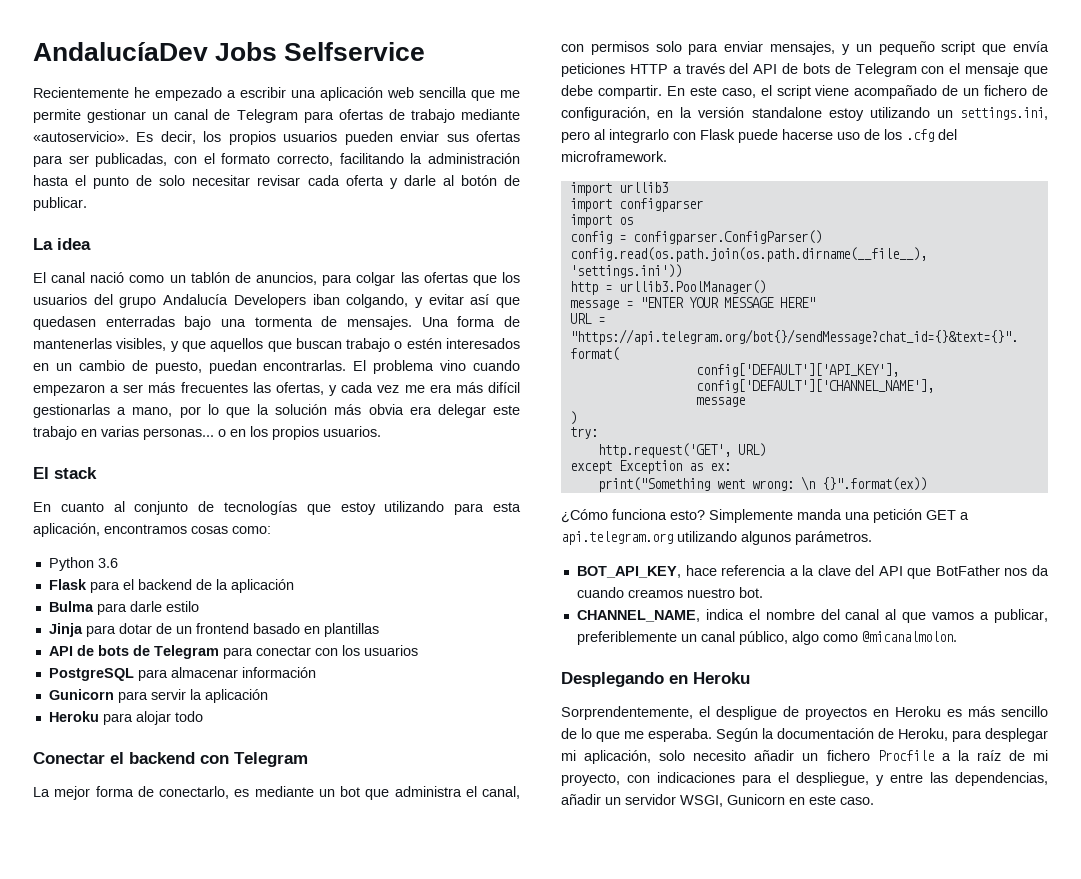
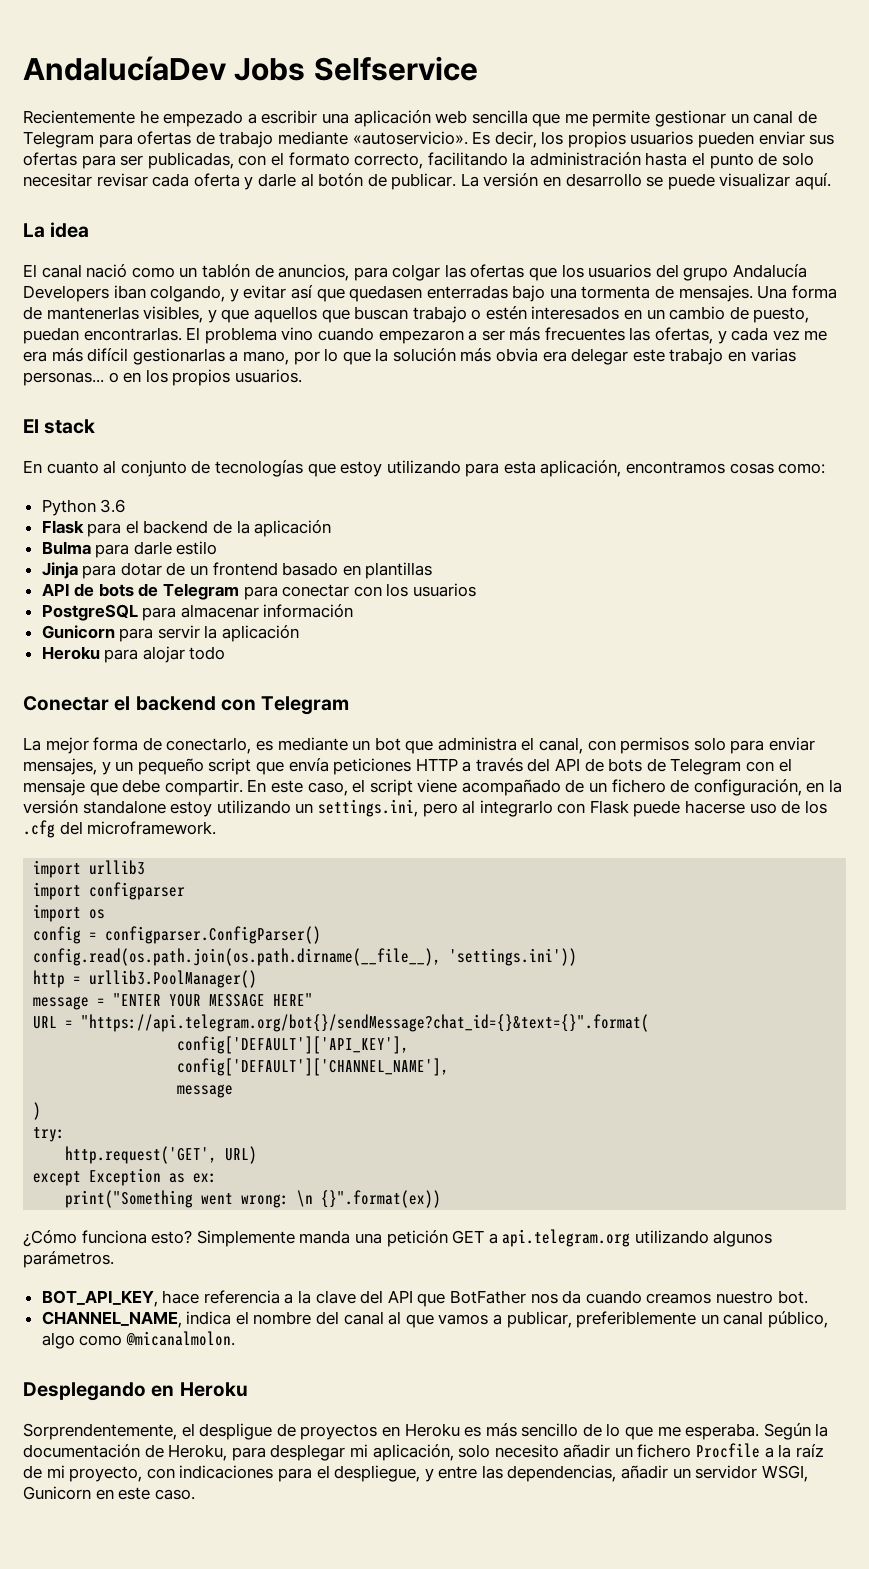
(87, 204) none -> [460,173,832,190] La versión en desarrollo se puede visualizar aquí.

